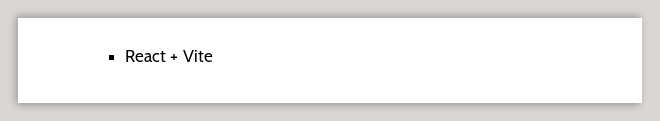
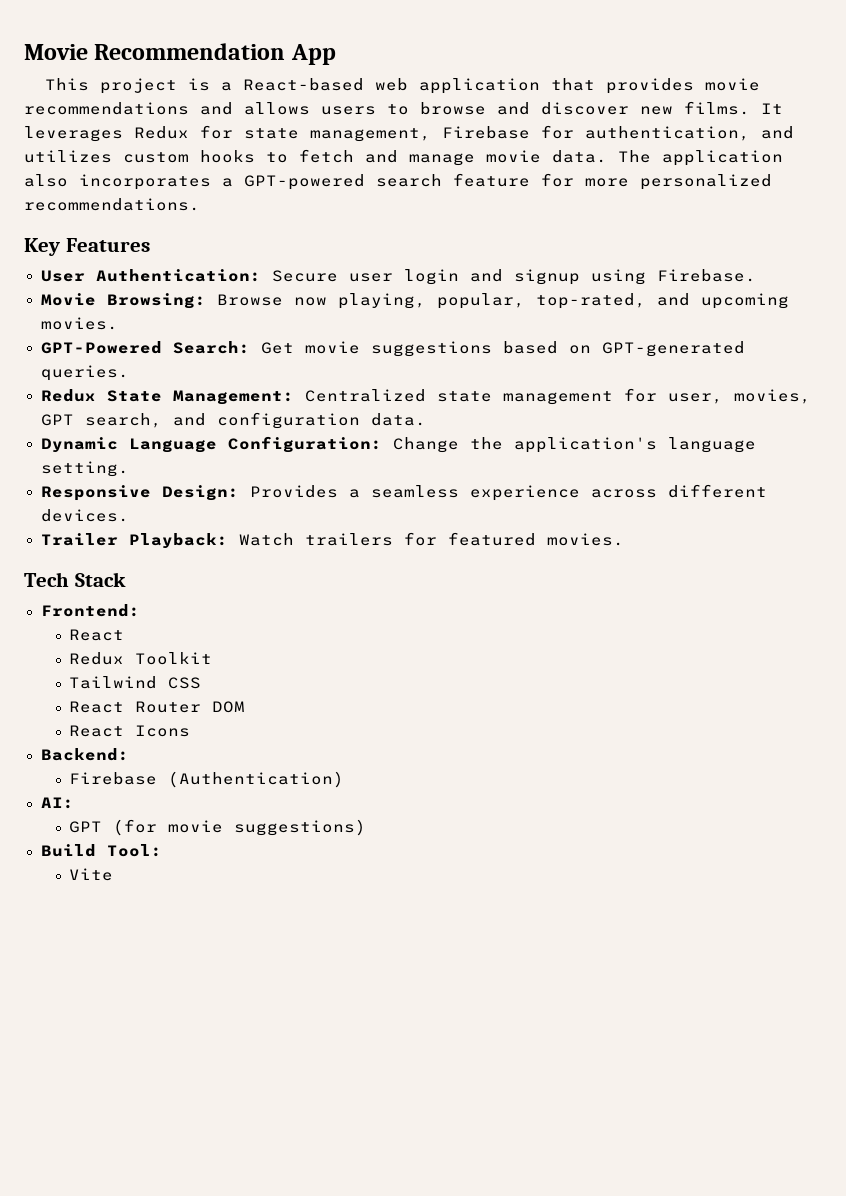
[124,50,179,62] React + -> [24,43,336,65] [45,78,761,94] [24,101,783,115] [24,125,794,142] [24,149,783,166] [24,173,772,190] [24,198,200,211] [24,238,150,256] [40,269,756,285] [40,293,789,309] [40,317,118,330] [40,341,745,357] [40,365,129,381] [40,388,811,405] [40,412,426,429] [40,436,756,453] [40,461,129,477] [40,484,767,501] [40,509,129,522] [40,532,624,549] [24,572,126,587] [40,604,140,617] [69,629,125,641] [69,652,213,665] [69,676,202,689] [69,701,246,713] [69,725,191,737] [40,748,129,761] [69,771,345,788] [40,797,74,809] [69,819,367,836] [40,844,162,857] Movie Recommendation App // This project is a React-based web application that provides movie recommendations and allows users to browse and discover new films. It leverages Redux for state management, Firebase for authentication, and utilizes custom hooks to fetch and manage movie data. The application also incorporates a GPT-powered search feature for more personalized recommendations. // Key Features // User Authentication: Secure user login and signup using Firebase. // Movie Browsing: Browse now playing, popular, top-rated, and upcoming movies. // GPT-Powered Search: Get movie suggestions based on GPT-generated queries. // Redux State Management: Centralized state management for user, movies, GPT search, and configuration data. // Dynamic Language Configuration: Change the application's language setting. // Responsive Design: Provides a seamless experience across different devices. // Trailer Playback: Watch trailers for featured movies. // Tech Stack // Frontend: // React // Redux Toolkit // Tailwind CSS // React Router DOM // React Icons // Backend: // Firebase (Authentication) // AI: // GPT (for movie suggestions) // Build Tool: //

